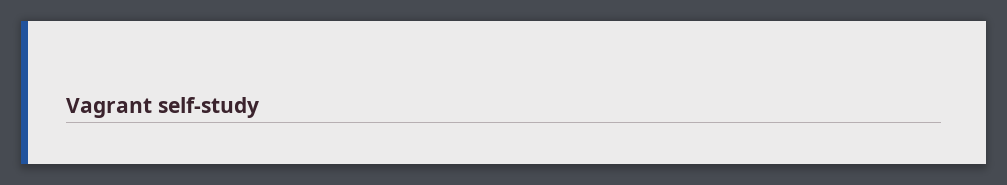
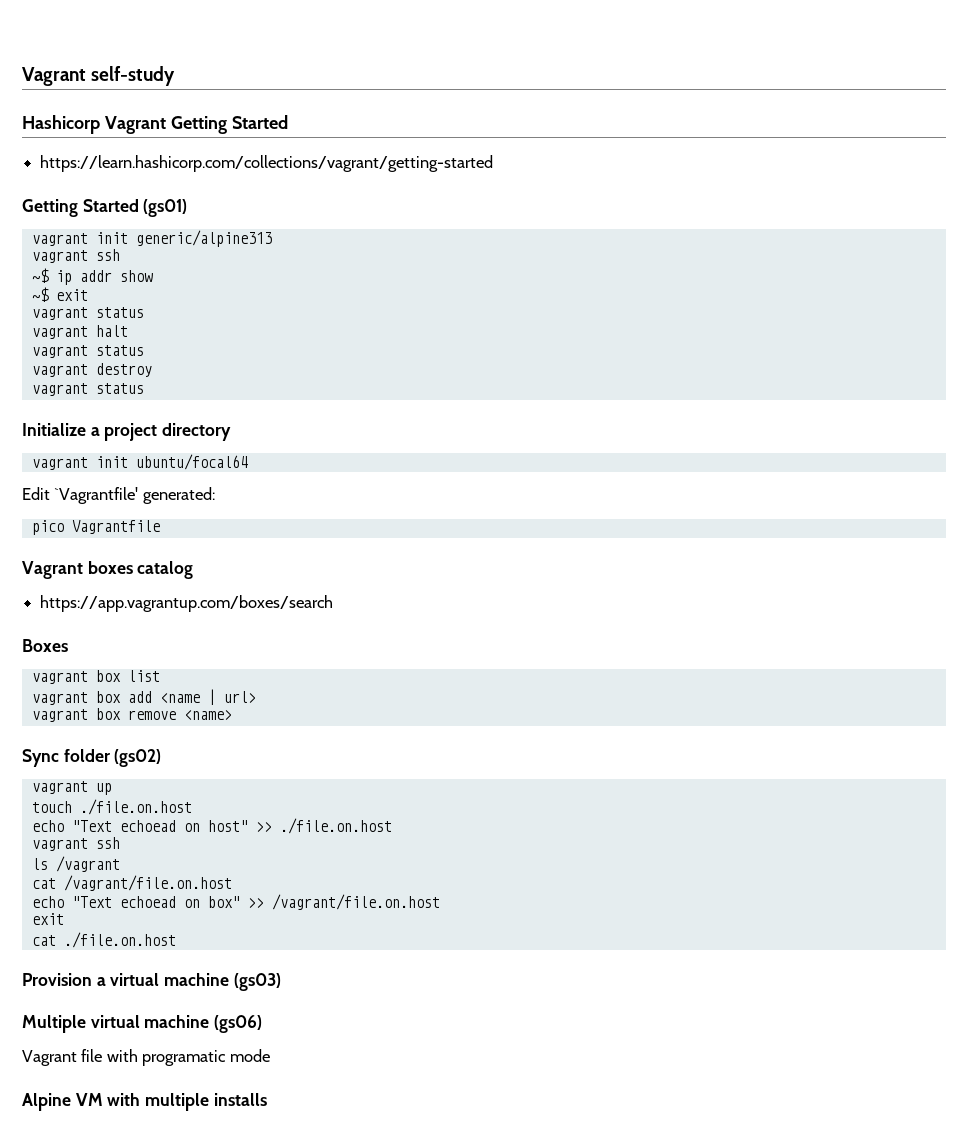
(259, 107) none -> [22,115,288,134] [40,155,494,172] [22,199,188,217] [31,230,272,247] [31,249,120,263] [31,268,153,285] [31,287,88,302] [31,307,144,320] [31,325,128,339] [31,345,144,358] [31,363,152,377] [31,383,144,396] [22,423,232,441] [31,454,248,470] [22,487,215,504] [31,520,160,535] [22,561,194,579] [40,595,334,612] [22,639,68,652] [31,670,160,684] [31,689,256,705] [31,708,232,722] [22,749,162,767] [31,781,112,795] [31,799,192,815] [31,818,392,834] [31,837,120,851] [31,856,120,872] [31,875,232,891] [31,894,440,910] [31,913,64,925] [31,932,176,948] [22,973,281,991] [22,1015,263,1033] [22,1049,270,1066] [22,1093,267,1111] // Hashicorp Vagrant Getting Started // https://learn.hashicorp.com/collections/vagrant/getting-started // Getting Started (gs01) // vagrant init generic/alpine313 // vagrant ssh // ~$ ip addr show // ~$ exit // vagrant status // vagrant halt // vagrant status // vagrant destroy // vagrant status // Initialize a project directory // vagrant init ubuntu/focal64 // Edit `Vagrantfile' generated: // pico Vagrantfile // Vagrant boxes catalog // https://app.vagrantup.com/boxes/search // Boxes // vagrant box list // vagrant box add <name | url> // vagrant box remove <name> // Sync folder (gs02) // vagrant up // touch ./file.on.host // echo "Text echoead on host" >> ./file.on.host // vagrant ssh // ls /vagrant // cat /vagrant/file.on.host // echo "Text echoead on box" >> /vagrant/file.on.host // exit // cat ./file.on.host // Provision a virtual machine (gs03) // Multiple virtual machine (gs06) // Vagrant file with programatic mode // Alpine VM with multiple installs

